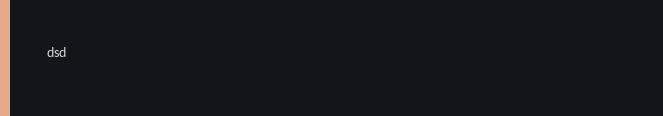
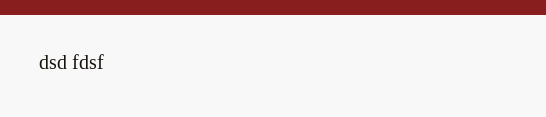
(66, 52) none -> [72,54,105,69] fdsf

